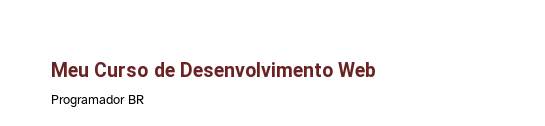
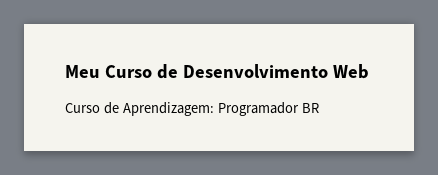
(377, 69) none -> [65,102,214,116] Curso de Aprendizagem:

